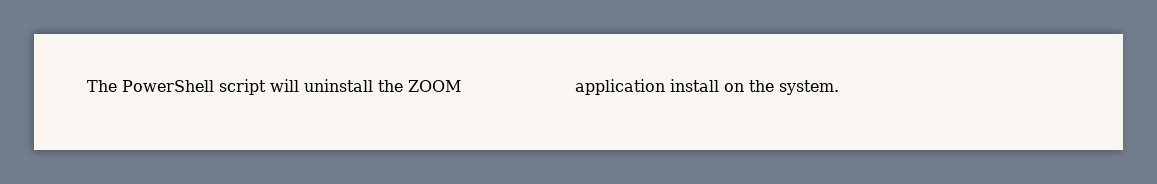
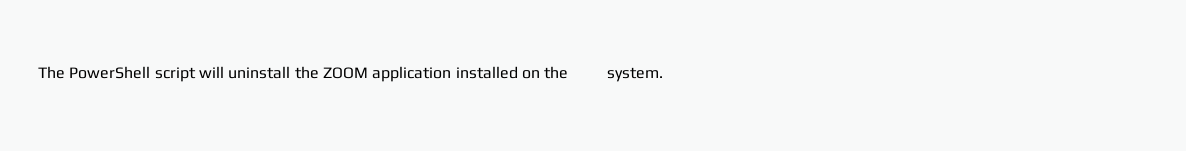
[670,79,719,92] install -> [455,66,518,79] installed

